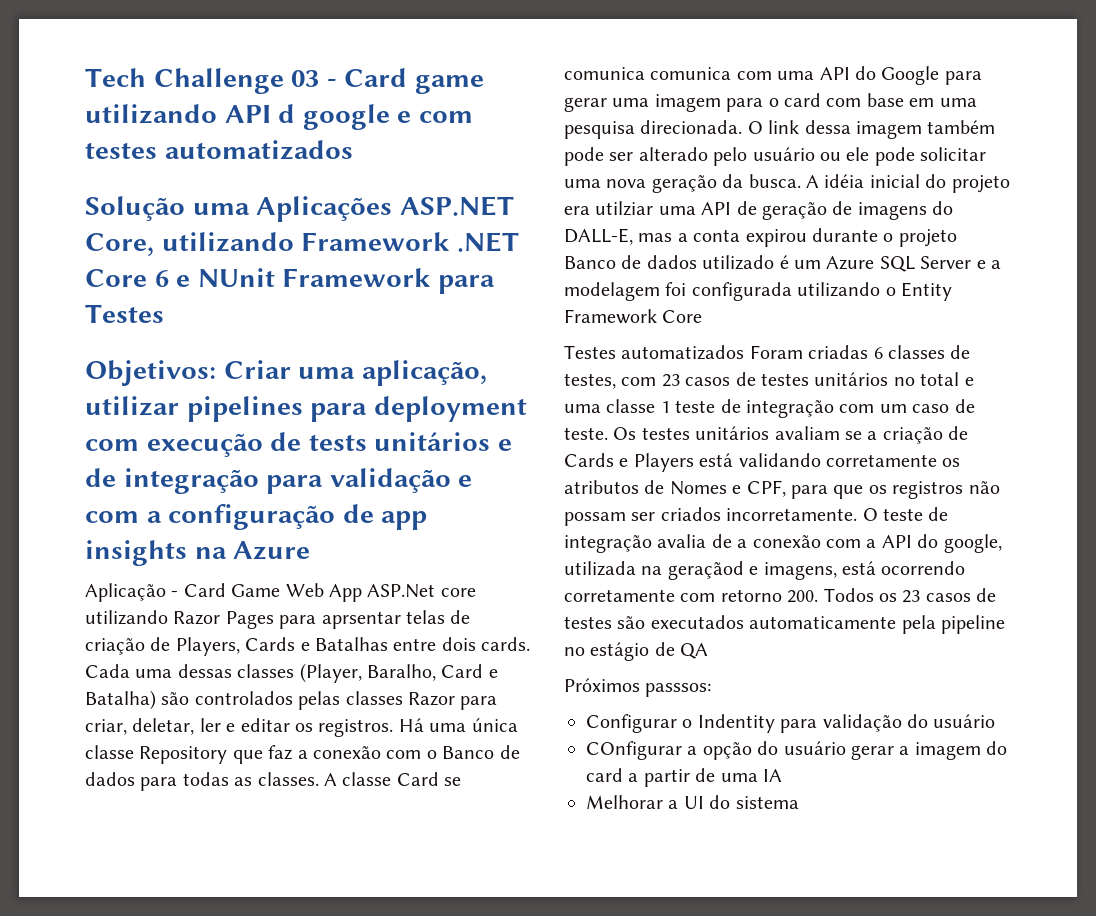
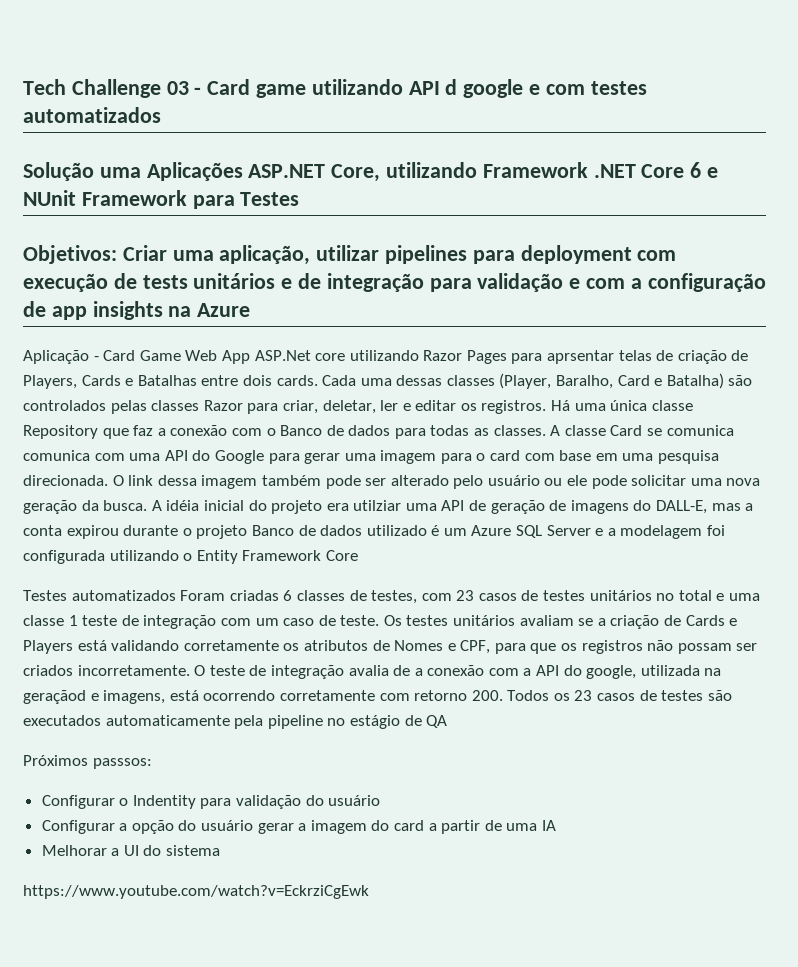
[586,741,682,760] COnfigurar -> [41,820,115,834] Configurar
(799, 802) none -> [23,885,369,899] // https://www.youtube.com/watch?v=EckrziCgEwk

